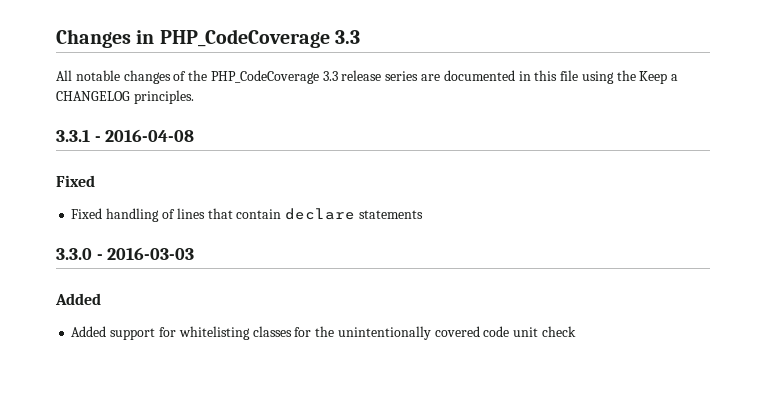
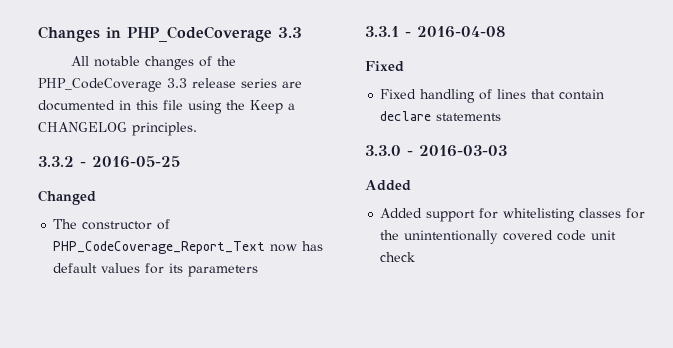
(194, 97) none -> [38,156,180,168] [38,190,96,205] [53,219,171,230] [53,241,324,254] [53,263,259,277] // 3.3.2 - 2016-05-25 // Changed // The constructor of PHP_CodeCoverage_Report_Text now has default values for its parameters

